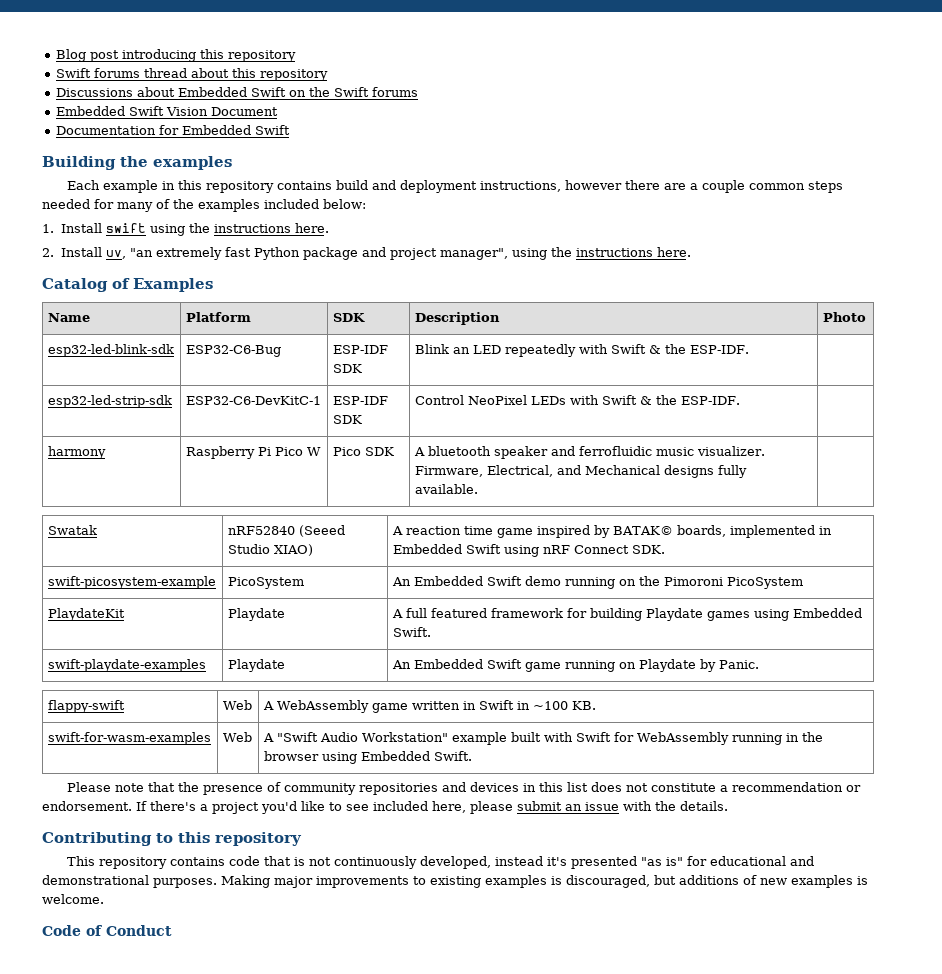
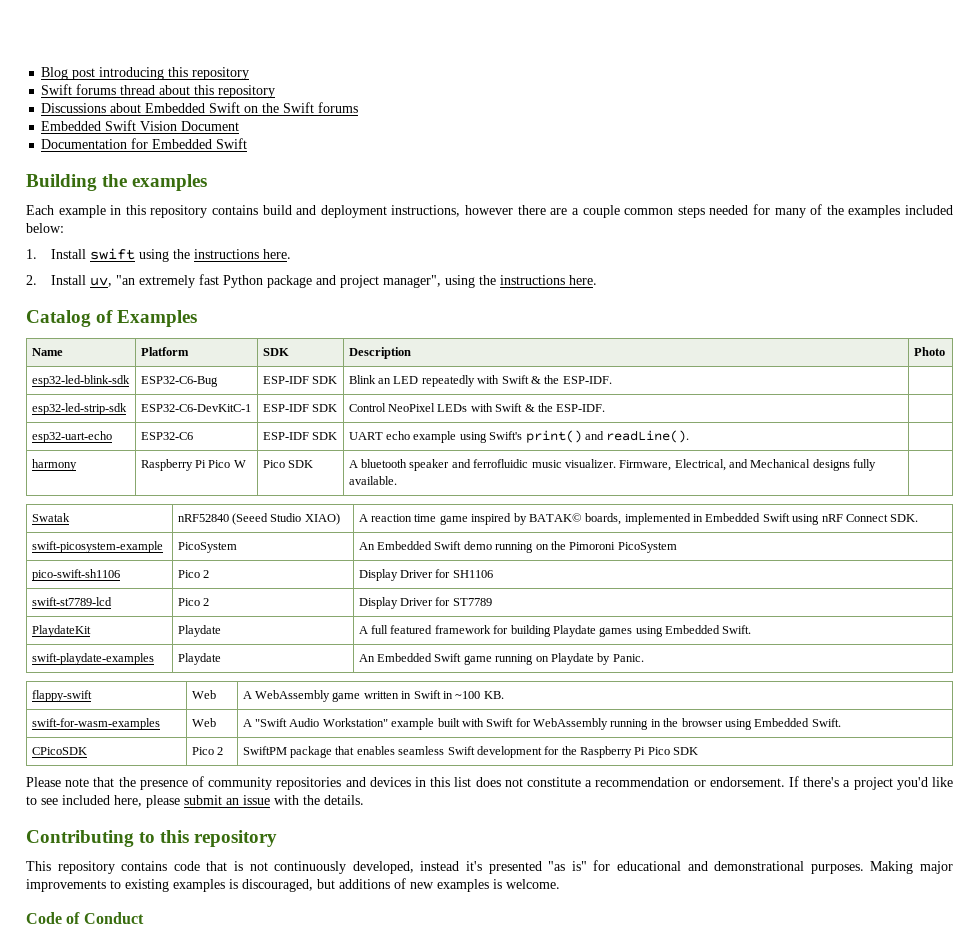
(740, 400) none -> [31,431,112,443] [140,432,193,440] [262,432,338,440] [348,430,690,443] // esp32-uart-echo | ESP32-C6 | ESP-IDF SDK | UART echo example using Swift's print() and readLine(). |
(803, 583) none -> [31,569,120,581] [177,570,210,578] [358,569,493,581] [31,597,112,606] [177,598,210,606] [358,597,492,609] // pico-swift-sh1106 | Pico 2 | Display Driver for SH1106 // swift-st7789-lcd | Pico 2 | Display Driver for ST7789
(472, 756) none -> [31,747,87,755] [191,747,224,755] [242,746,699,758] // CPicoSDK | Pico 2 | SwiftPM package that enables seamless Swift development for the Raspberry Pi Pico SDK

